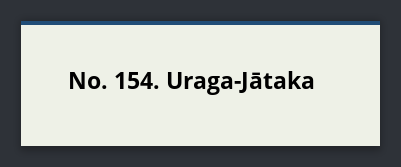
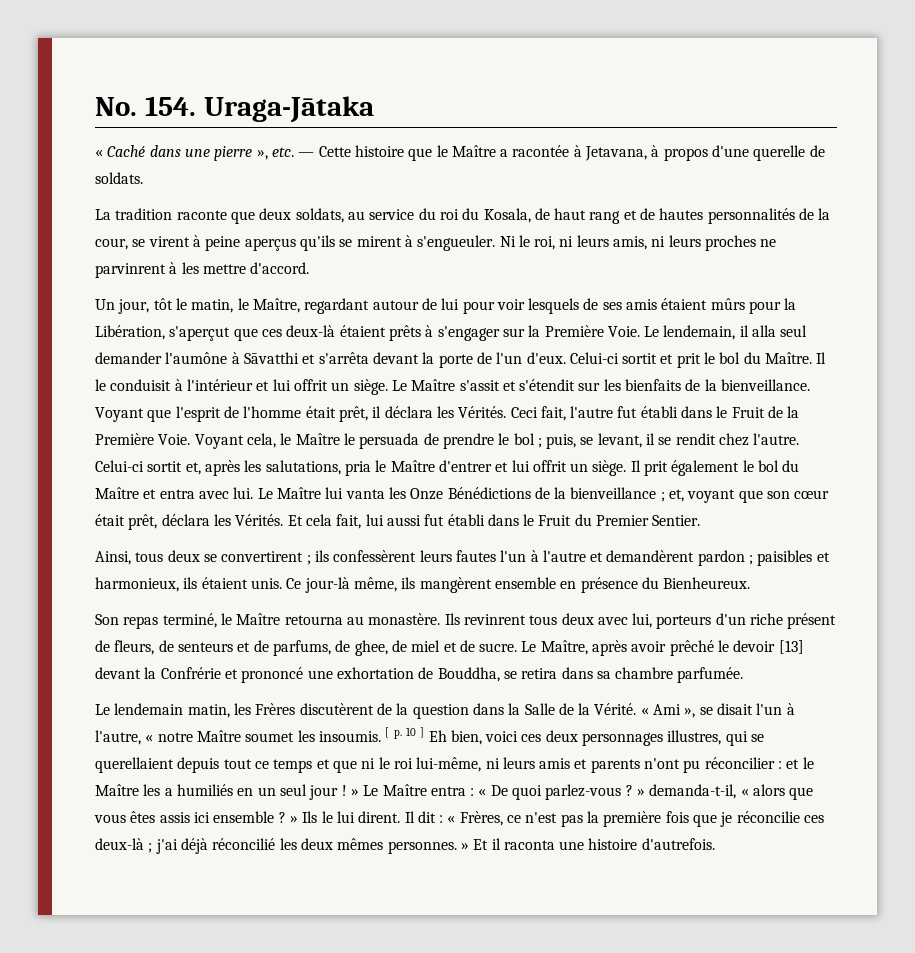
(316, 83) none -> [95,145,825,161] [95,172,143,184] [95,208,831,224] [95,235,777,251] [95,262,310,278] [95,298,797,314] [95,325,808,341] [95,352,827,368] [95,379,811,395] [95,406,800,422] [95,433,800,449] [95,460,800,476] [95,487,830,503] [95,514,701,530] [95,550,830,566] [95,577,751,593] [95,613,837,629] [95,640,804,656] [95,667,744,683] [95,703,795,719] [95,727,765,746] [95,757,814,773] [95,784,814,800] [94,811,825,827] [95,838,715,854] // « Caché dans une pierre », etc. — Cette histoire que le Maître a racontée à Jetavana, à propos d'une querelle de soldats. // La tradition raconte que deux soldats, au service du roi du Kosala, de haut rang et de hautes personnalités de la cour, se virent à peine aperçus qu'ils se mirent à s'engueuler. Ni le roi, ni leurs amis, ni leurs proches ne parvinrent à les mettre d'accord. // Un jour, tôt le matin, le Maître, regardant autour de lui pour voir lesquels de ses amis étaient mûrs pour la Libération, s'aperçut que ces deux-là étaient prêts à s'engager sur la Première Voie. Le lendemain, il alla seul demander l'aumône à Sāvatthi et s'arrêta devant la porte de l'un d'eux. Celui-ci sortit et prit le bol du Maître. Il le conduisit à l'intérieur et lui offrit un siège. Le Maître s'assit et s'étendit sur les bienfaits de la bienveillance. Voyant que l'esprit de l'homme était prêt, il déclara les Vérités. Ceci fait, l'autre fut établi dans le Fruit de la Première Voie. Voyant cela, le Maître le persuada de prendre le bol ; puis, se levant, il se rendit chez l'autre. Celui-ci sortit et, après les salutations, pria le Maître d'entrer et lui offrit un siège. Il prit également le bol du Maître et entra avec lui. Le Maître lui vanta les Onze Bénédictions de la bienveillance ; et, voyant que son cœur était prêt, déclara les Vérités. Et cela fait, lui aussi fut établi dans le Fruit du Premier Sentier. // Ainsi, tous deux se convertirent ; ils confessèrent leurs fautes l'un à l'autre et demandèrent pardon ; paisibles et harmonieux, ils étaient unis. Ce jour-là même, ils mangèrent ensemble en présence du Bienheureux. // Son repas terminé, le Maître retourna au monastère. Ils revinrent tous deux avec lui, porteurs d'un riche présent de fleurs, de senteurs et de parfums, de ghee, de miel et de sucre. Le Maître, après avoir prêché le devoir [13] devant la Confrérie et prononcé une exhortation de Bouddha, se retira dans sa chambre parfumée. // Le lendemain matin, les Frères discutèrent de la question dans la Salle de la Vérité. « Ami », se disait l'un à l'autre, « notre Maître soumet les insoumis. [ p. 10 ] Eh bien, voici ces deux personnages illustres, qui se querellaient depuis tout ce temps et que ni le roi lui-même, ni leurs amis et parents n'ont pu réconcilier : et le Maître les a humiliés en un seul jour ! » Le Maître entra : « De quoi parlez-vous ? » demanda-t-il, « alors que vous êtes assis ici ensemble ? » Ils le lui dirent. Il dit : « Frères, ce n'est pas la première fois que je réconcilie ces deux-là ; j'ai déjà réconcilié les deux mêmes personnes. » Et il raconta une histoire d'autrefois.

